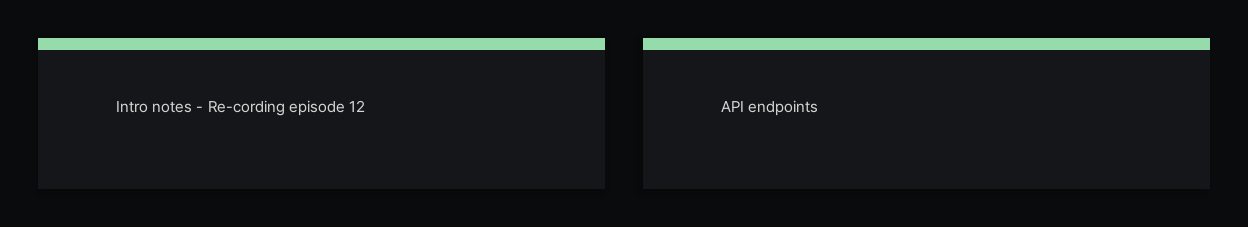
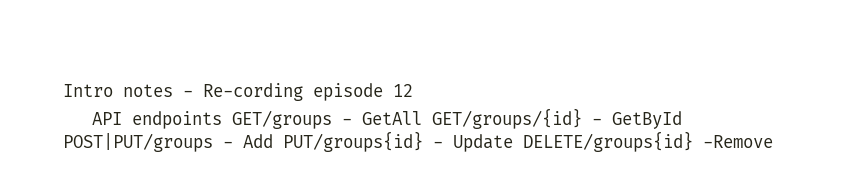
(819, 108) none -> [232,108,683,129] [63,131,773,152] GET/groups - GetAll GET/groups/{id} - GetById POST|PUT/groups - Add PUT/groups{id} - Update DELETE/groups{id} -Remove

